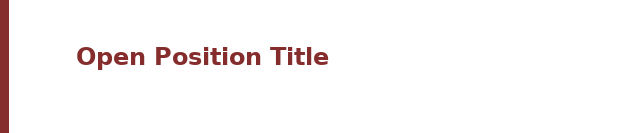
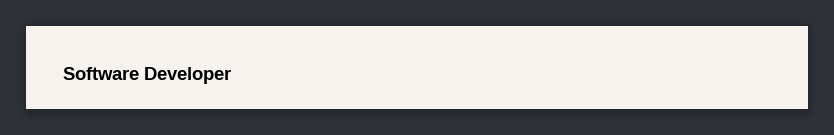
[76,47,329,70] Open Position Title -> [63,67,231,84] Software Developer

